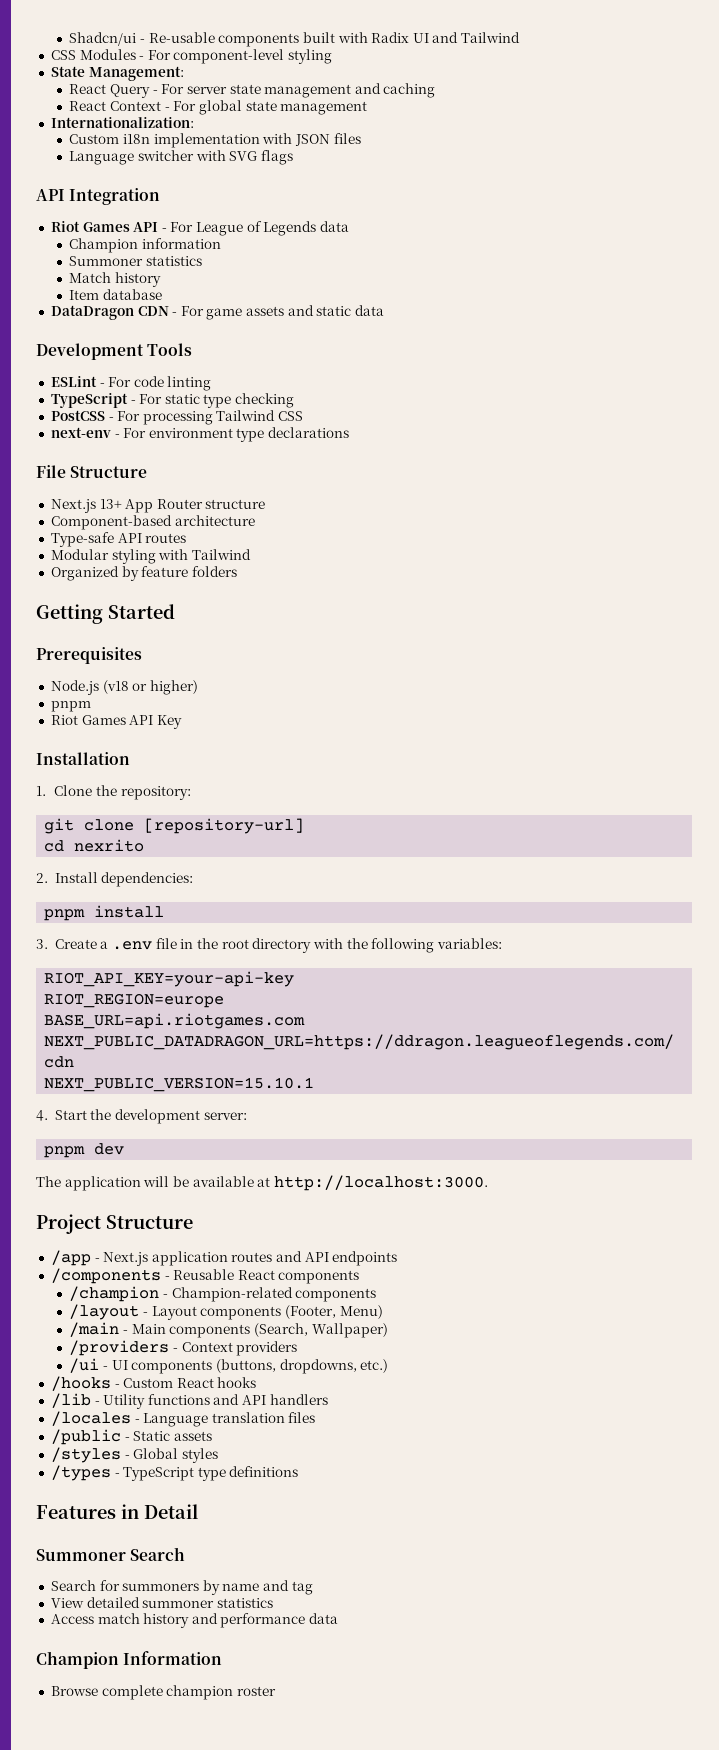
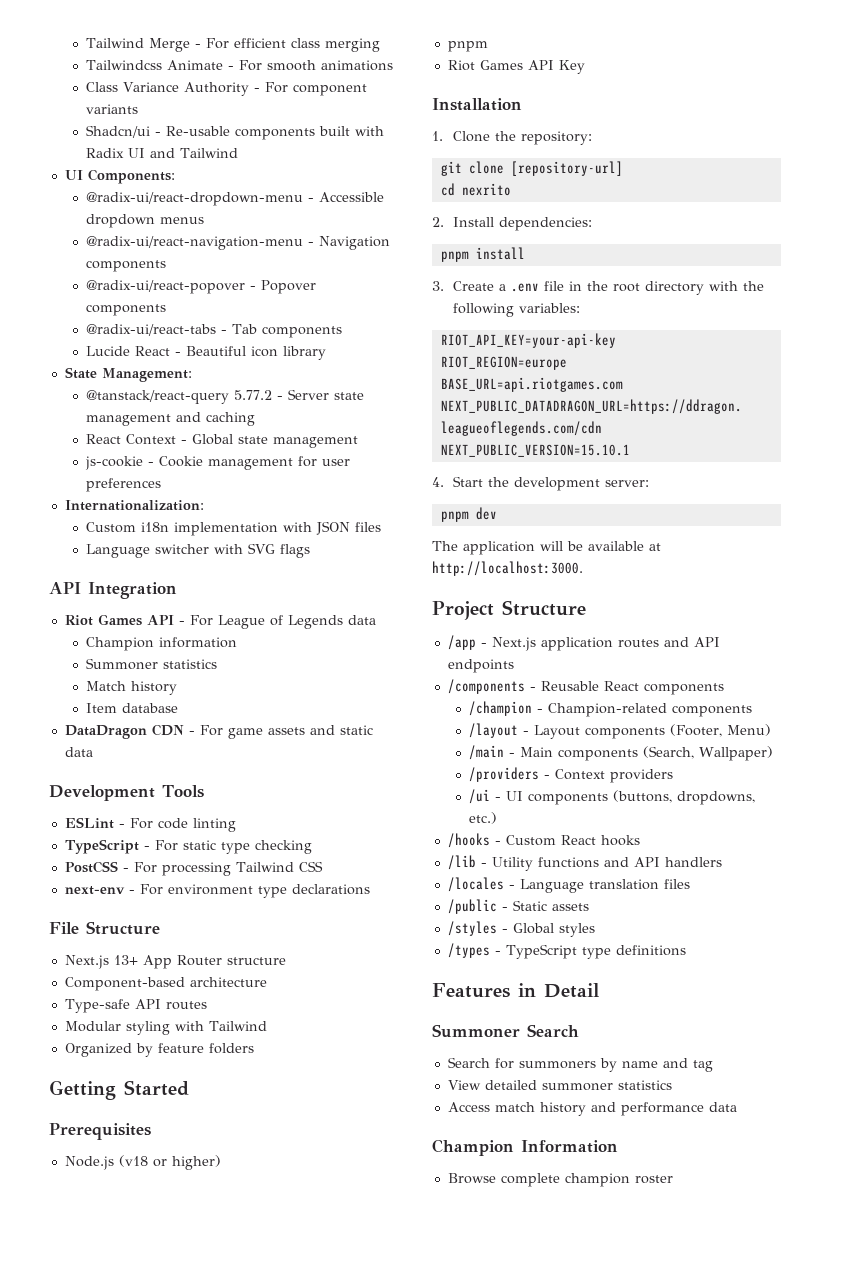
(69, 39) none -> [85,38,380,52] [85,60,393,71] [85,82,367,96] [85,104,138,114] Tailwind Merge - For efficient class merging // Tailwindcss Animate - For smooth animations // Class Variance Authority - For component variants //
[50,49,333,64] [50,66,184,81] [69,84,227,98] CSS Modules - For component-level styling // State Management: // React Query - For server -> [64,169,175,184] [85,192,384,206] [85,214,204,228] [85,236,390,250] [85,260,166,272] [85,280,316,294] [85,304,166,316] [85,324,342,338] [85,346,326,360] [64,367,192,382] [85,389,329,404] UI Components: // @radix-ui/react-dropdown-menu - Accessible dropdown menus // @radix-ui/react-navigation-menu - Navigation components // @radix-ui/react-popover - Popover components // @radix-ui/react-tabs - Tab components // Lucide React - Beautiful icon library // State Management: // @tanstack/react-query 5.77.2 - Server
[173,100,368,115] For global state management -> [191,434,358,448] [84,456,350,470] [85,478,161,492] Global state management // js-cookie - Cookie management for user preferences

